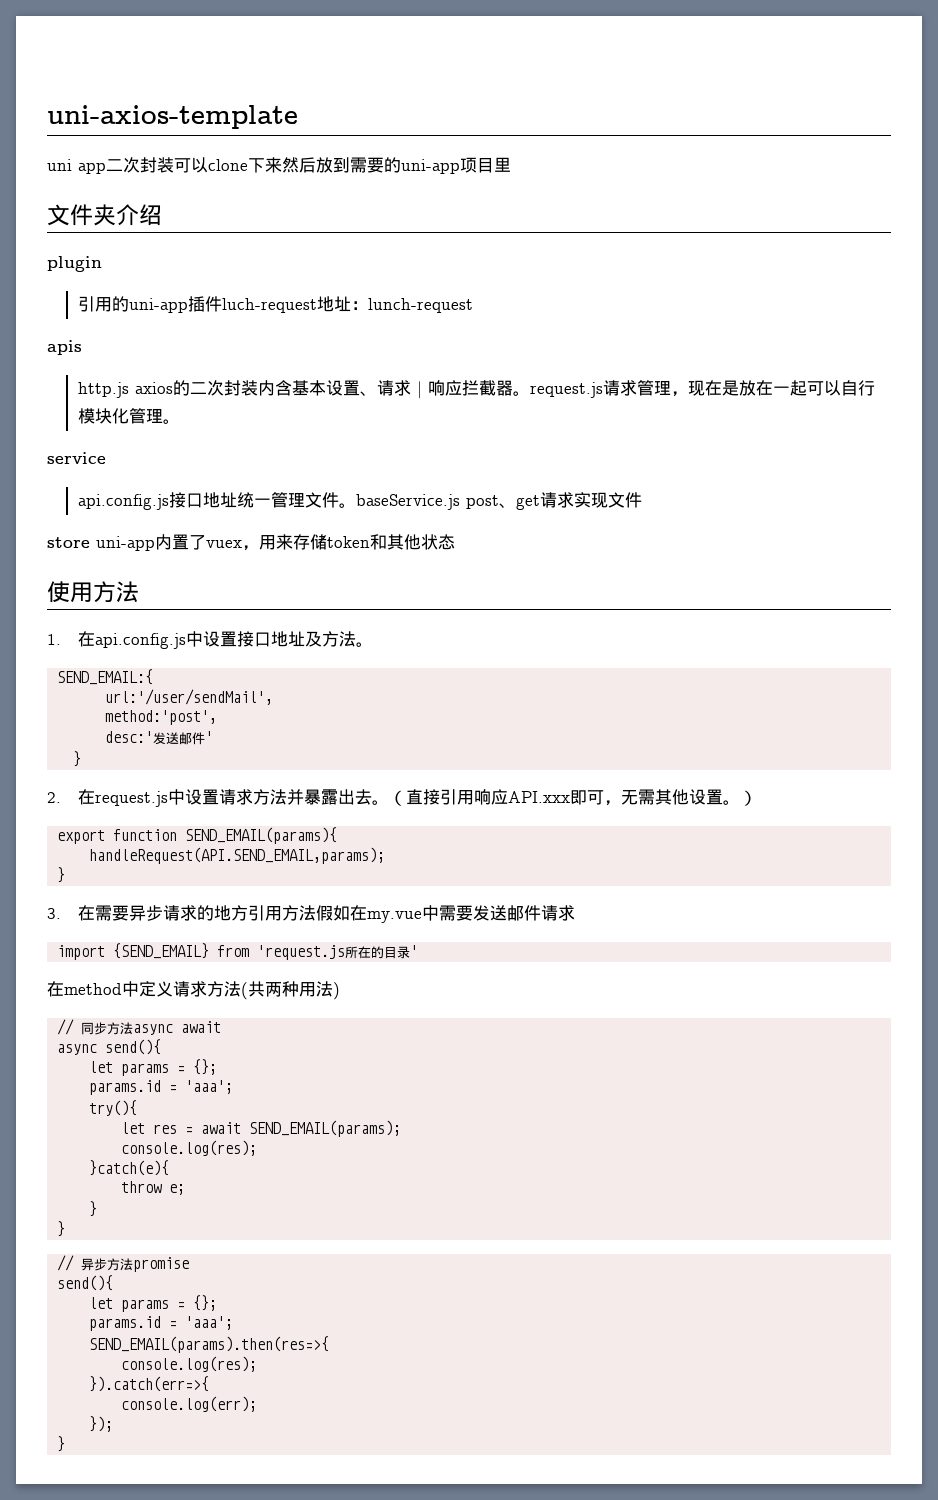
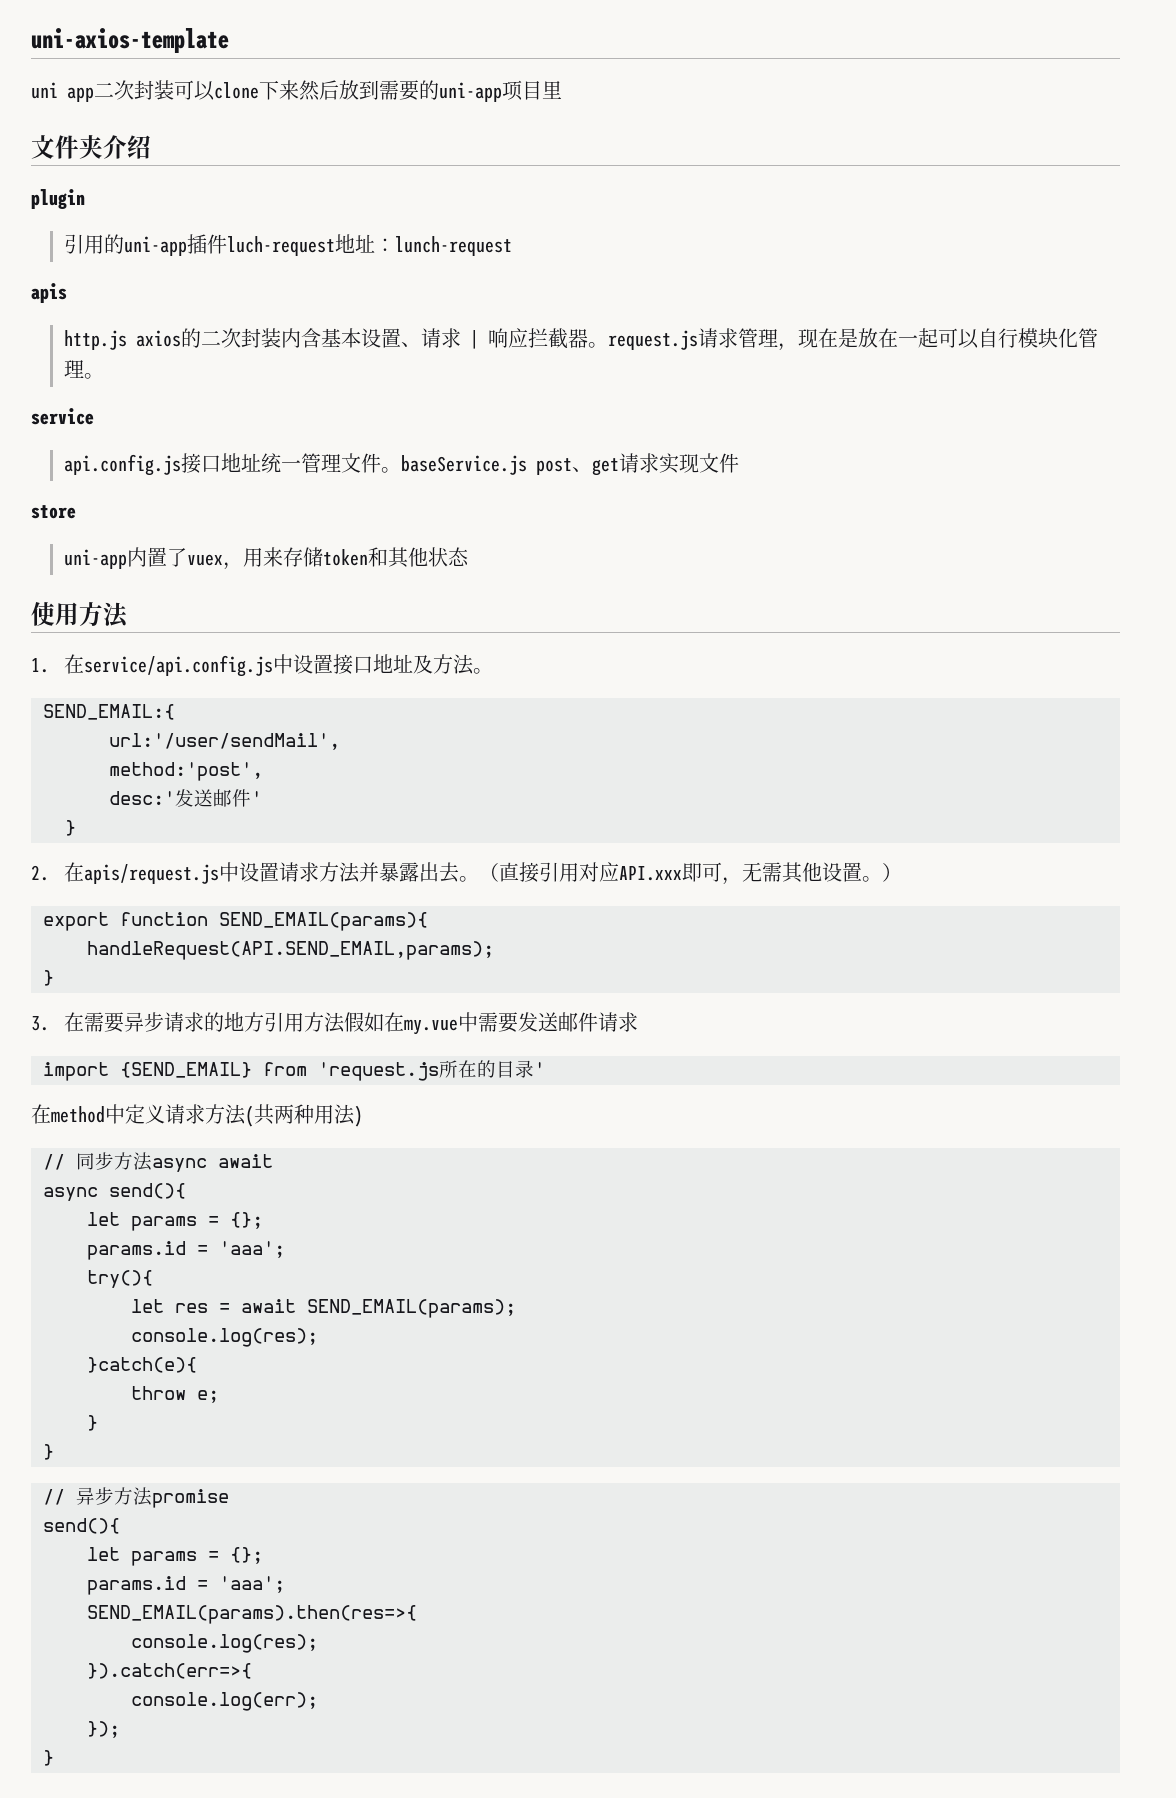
(90, 542) none -> (76, 512) //
[94,633,186,649] api.config.js -> [83,655,273,677] service/api.config.js
[94,791,168,807] request.js -> [83,864,219,884] apis/request.js
[473,789,491,805] 响 -> [578,862,599,882] 对

